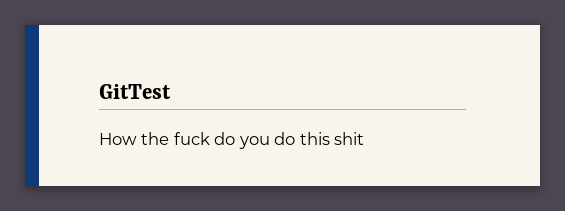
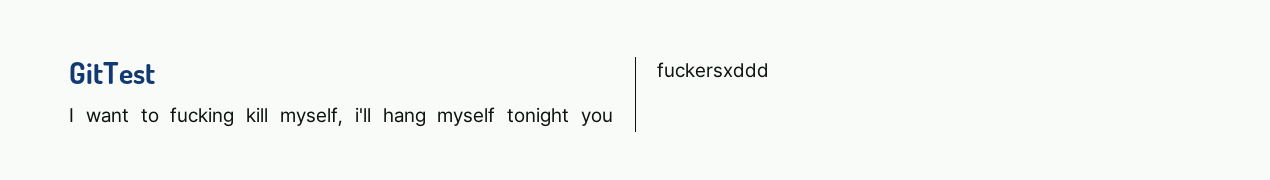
[99,132,365,149] How the fuck do you do this shit -> [69,107,613,127] [657,62,769,78] I want to fucking kill myself, i'll hang myself tonight you fuckersxddd

